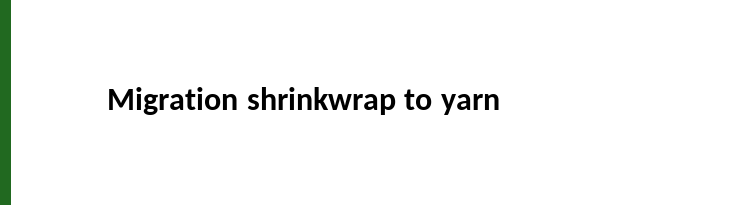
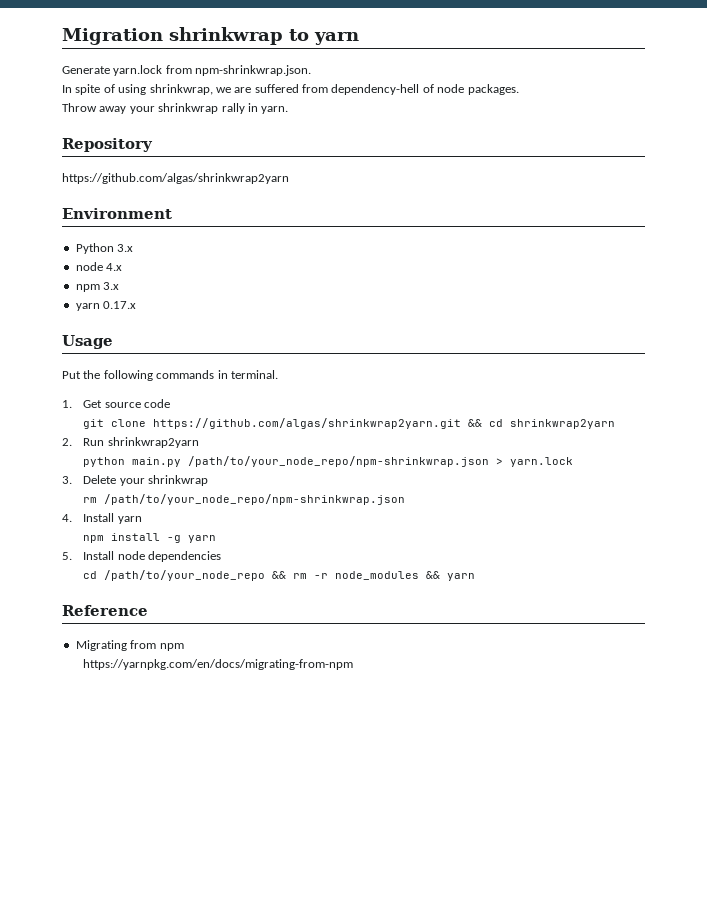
(500, 104) none -> [62,65,312,76] [62,84,519,95] [62,103,289,114] [62,138,153,152] [62,173,289,184] [62,208,172,219] [75,243,134,254] [75,262,123,271] [75,282,120,292] [75,301,137,311] [62,335,113,349] [62,370,278,381] [62,399,171,408] [83,418,616,429] [62,437,199,448] [83,456,574,467] [62,475,209,486] [83,494,406,505] [62,513,142,524] [83,533,217,543] [62,551,222,562] [83,570,476,581] [62,605,148,616] [75,640,184,651] [83,659,354,670] // Generate yarn.lock from npm-shrinkwrap.json. // In spite of using shrinkwrap, we are suffered from dependency-hell of node packages. // Throw away your shrinkwrap rally in yarn. // Repository // https://github.com/algas/shrinkwrap2yarn // Environment // Python 3.x // node 4.x // npm 3.x // yarn 0.17.x // Usage // Put the following commands in terminal. // 1. Get source code // git clone https://github.com/algas/shrinkwrap2yarn.git && cd shrinkwrap2yarn // 2. Run shrinkwrap2yarn // python main.py /path/to/your_node_repo/npm-shrinkwrap.json > yarn.lock // 3. Delete your shrinkwrap // rm /path/to/your_node_repo/npm-shrinkwrap.json // 4. Install yarn // npm install -g yarn // 5. Install node dependencies // cd /path/to/your_node_repo && rm -r node_modules && yarn // Reference // Migrating from npm // https://yarnpkg.com/en/docs/migrating-from-npm

